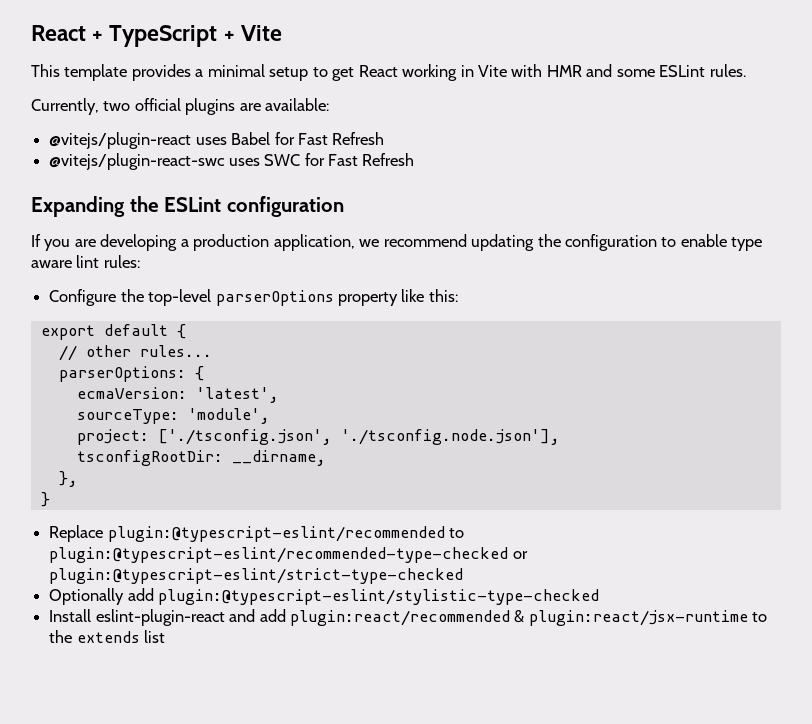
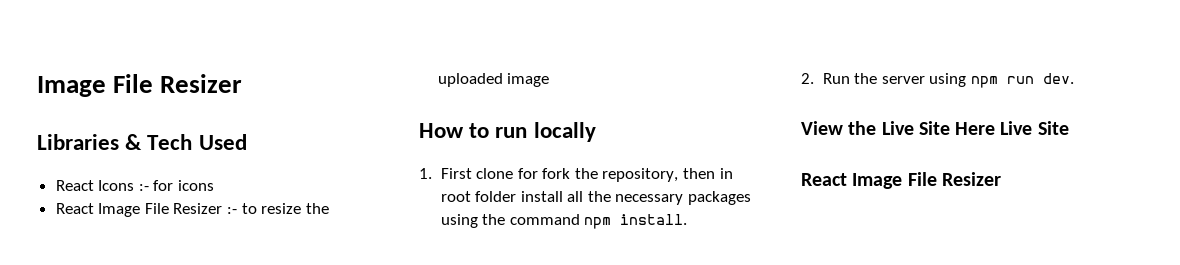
[31,25,282,47] [31,64,746,81] [31,98,330,115] [49,132,385,149] [49,153,415,170] [31,196,344,217] [31,234,763,251] [31,255,140,268] [49,289,458,306] [40,324,186,340] [58,345,212,361] [58,366,204,382] [76,387,279,403] [76,408,270,424] [76,429,560,445] [76,450,326,466] [58,471,78,487] [40,492,50,507] [49,525,465,542] [49,547,528,563] [49,568,464,584] [49,588,600,605] [49,609,768,626] [49,630,166,643] React + TypeScript + Vite // This template provides a minimal setup to get React working in Vite with HMR and some ESLint rules. // Currently, two official plugins are available: // @vitejs/plugin-react uses Babel for Fast Refresh // @vitejs/plugin-react-swc uses SWC for Fast Refresh // Expanding the ESLint configuration // If you are developing a production application, we recommend updating the configuration to enable type aware lint rules: // Configure the top-level parserOptions property like this: // export default { // // other rules... // parserOptions: { // ecmaVersion: 'latest', // sourceType: 'module', // project: ['./tsconfig.json', './tsconfig.node.json'], // tsconfigRootDir: __dirname, // }, // } // Replace plugin:@typescript-eslint/recommended to plugin:@typescript-eslint/recommended-type-checked or plugin:@typescript-eslint/strict-type-checked // Optionally add plugin:@typescript-eslint/stylistic-type-checked // Install eslint-plugin-react and add plugin:react/recommended & plugin:react/jsx-runtime to the extends list -> [37,74,243,97] [37,134,247,150] [55,180,215,191] [55,203,329,217] [437,73,550,87] [419,122,596,142] [419,168,733,182] [440,191,752,205] [440,214,688,229] [801,73,1074,88] [801,121,1069,135] [801,172,1001,189] Image File Resizer // Libraries & Tech Used // React Icons :- for icons // React Image File Resizer :- to resize the uploaded image // How to run locally // 1. First clone for fork the repository, then in root folder install all the necessary packages using the command npm install. // 2. Run the server using npm run dev. // View the Live Site Here Live Site // React Image File Resizer

